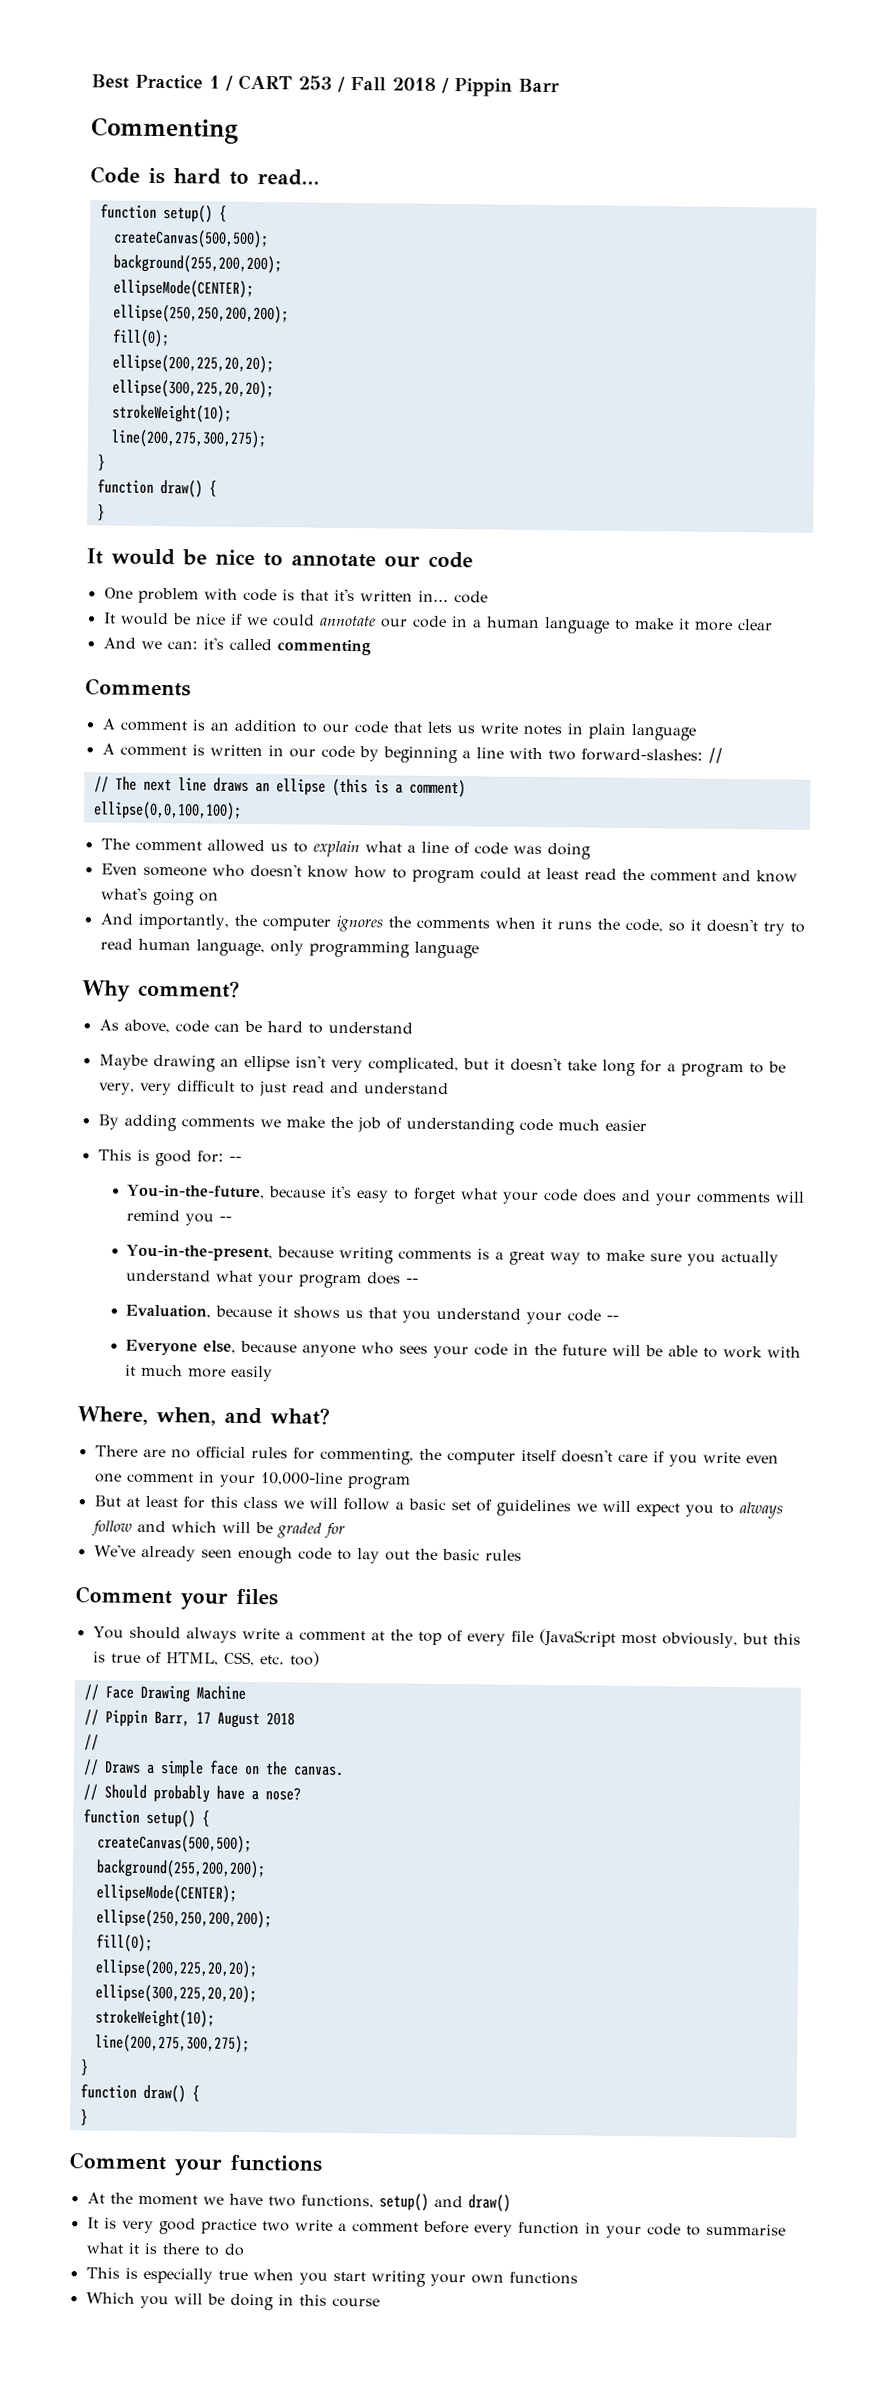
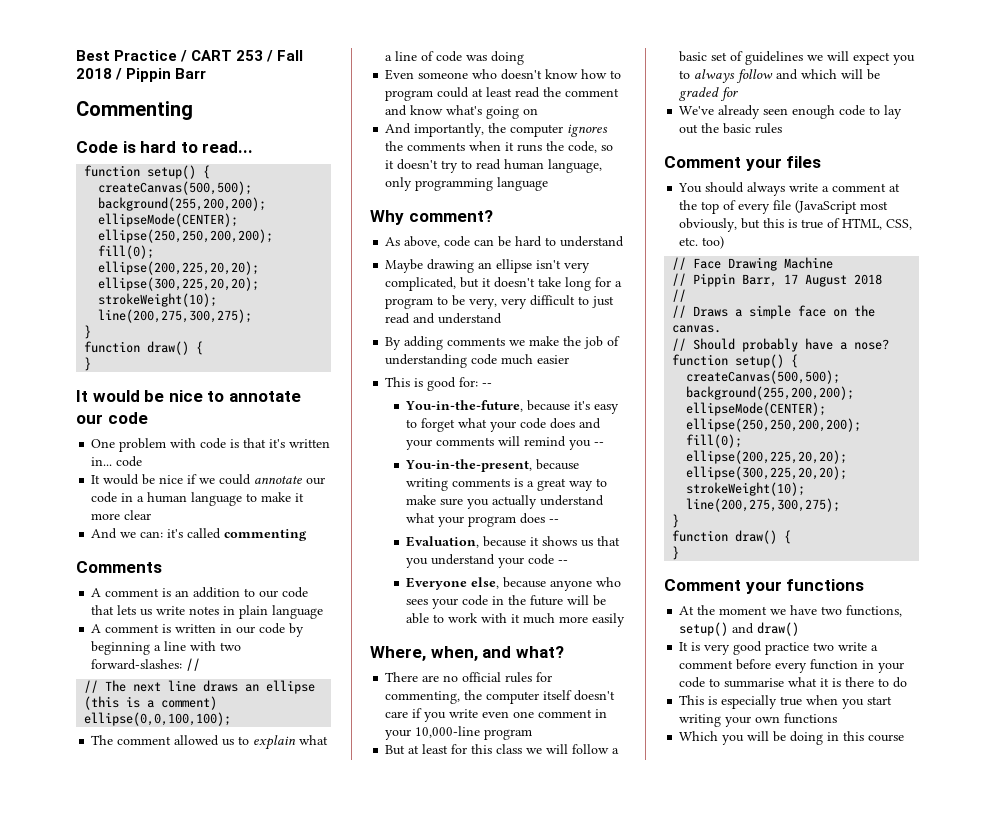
[209,75,220,89] 1 -> (178, 55) none

